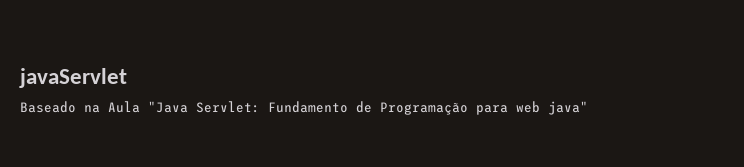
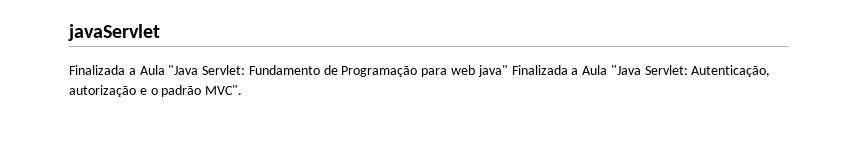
[20,101,100,113] Baseado na -> [69,65,136,75] Finalizada a
(588, 108) none -> [511,65,771,77] [69,85,243,97] Finalizada a Aula "Java Servlet: Autenticação, autorização e o padrão MVC".

